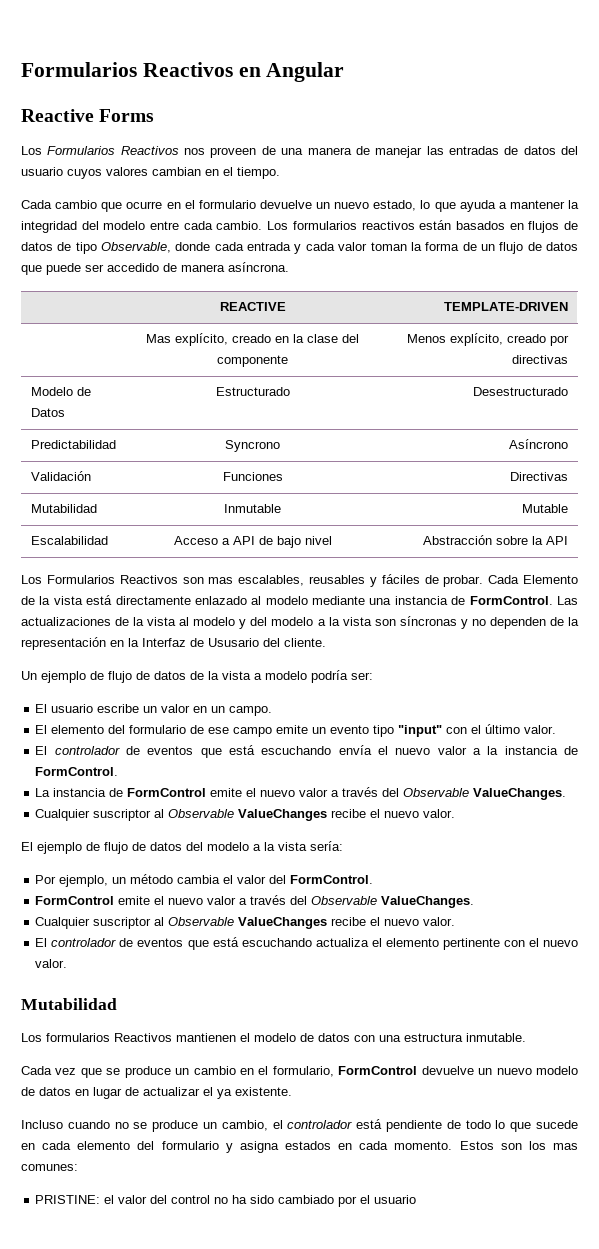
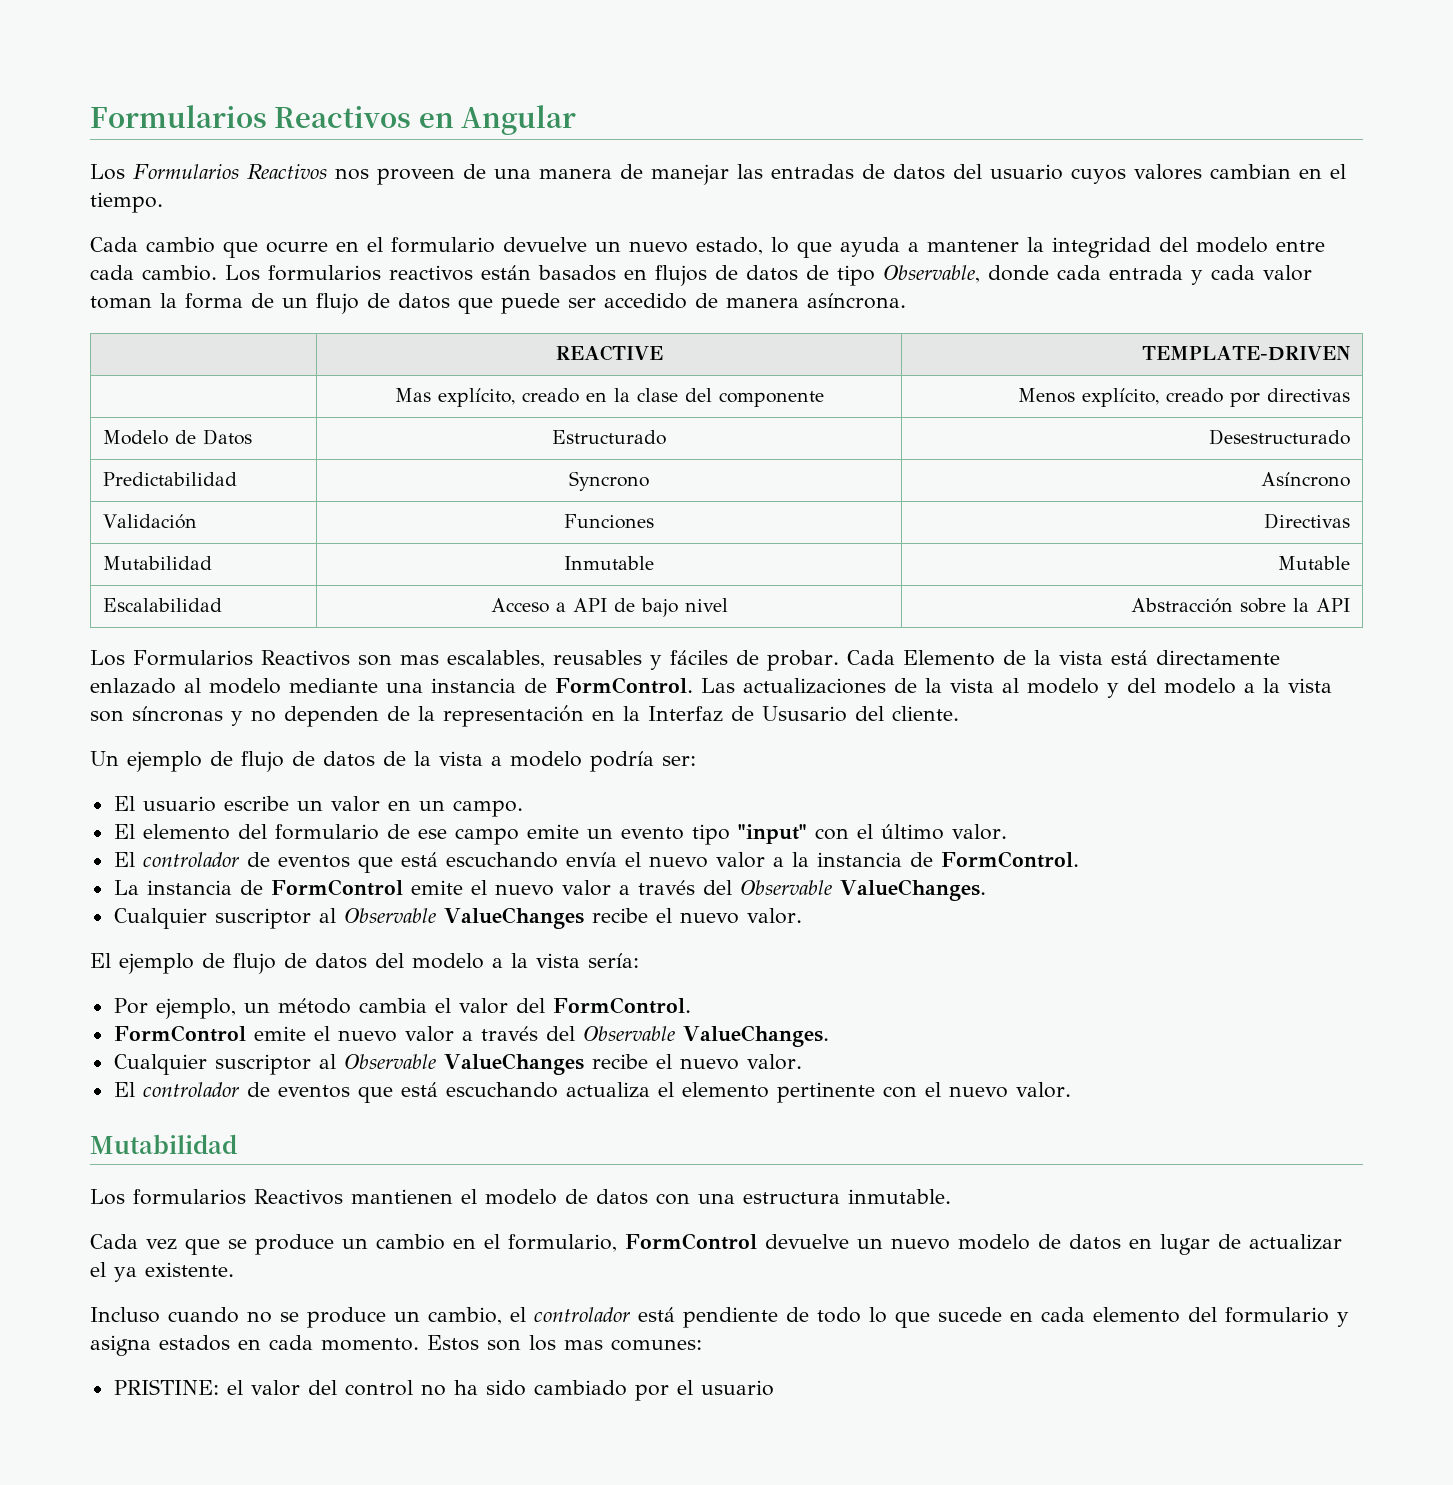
[21,109,155,122] // Reactive Forms -> (577, 120) none

